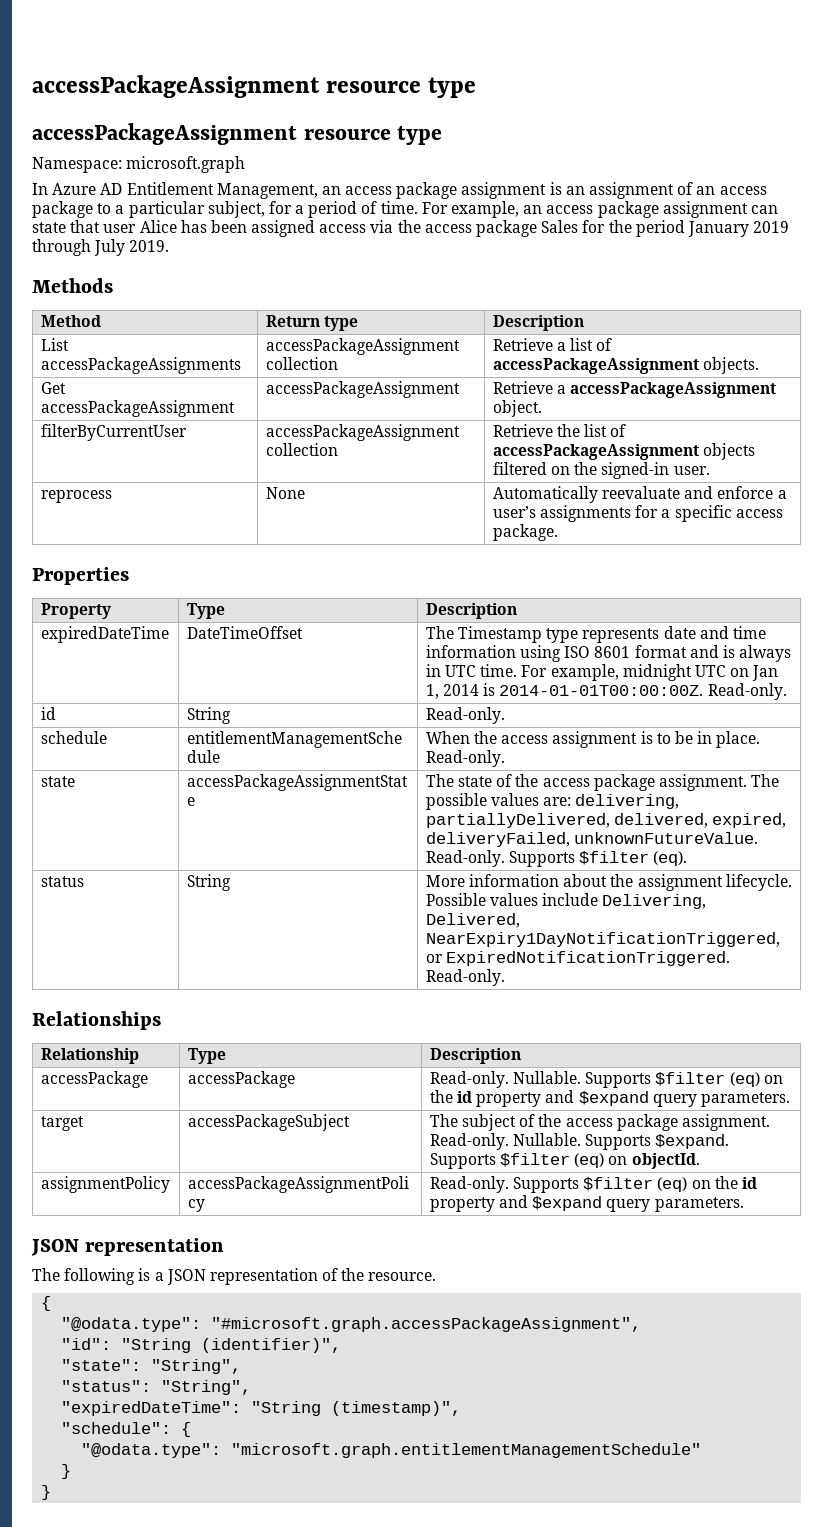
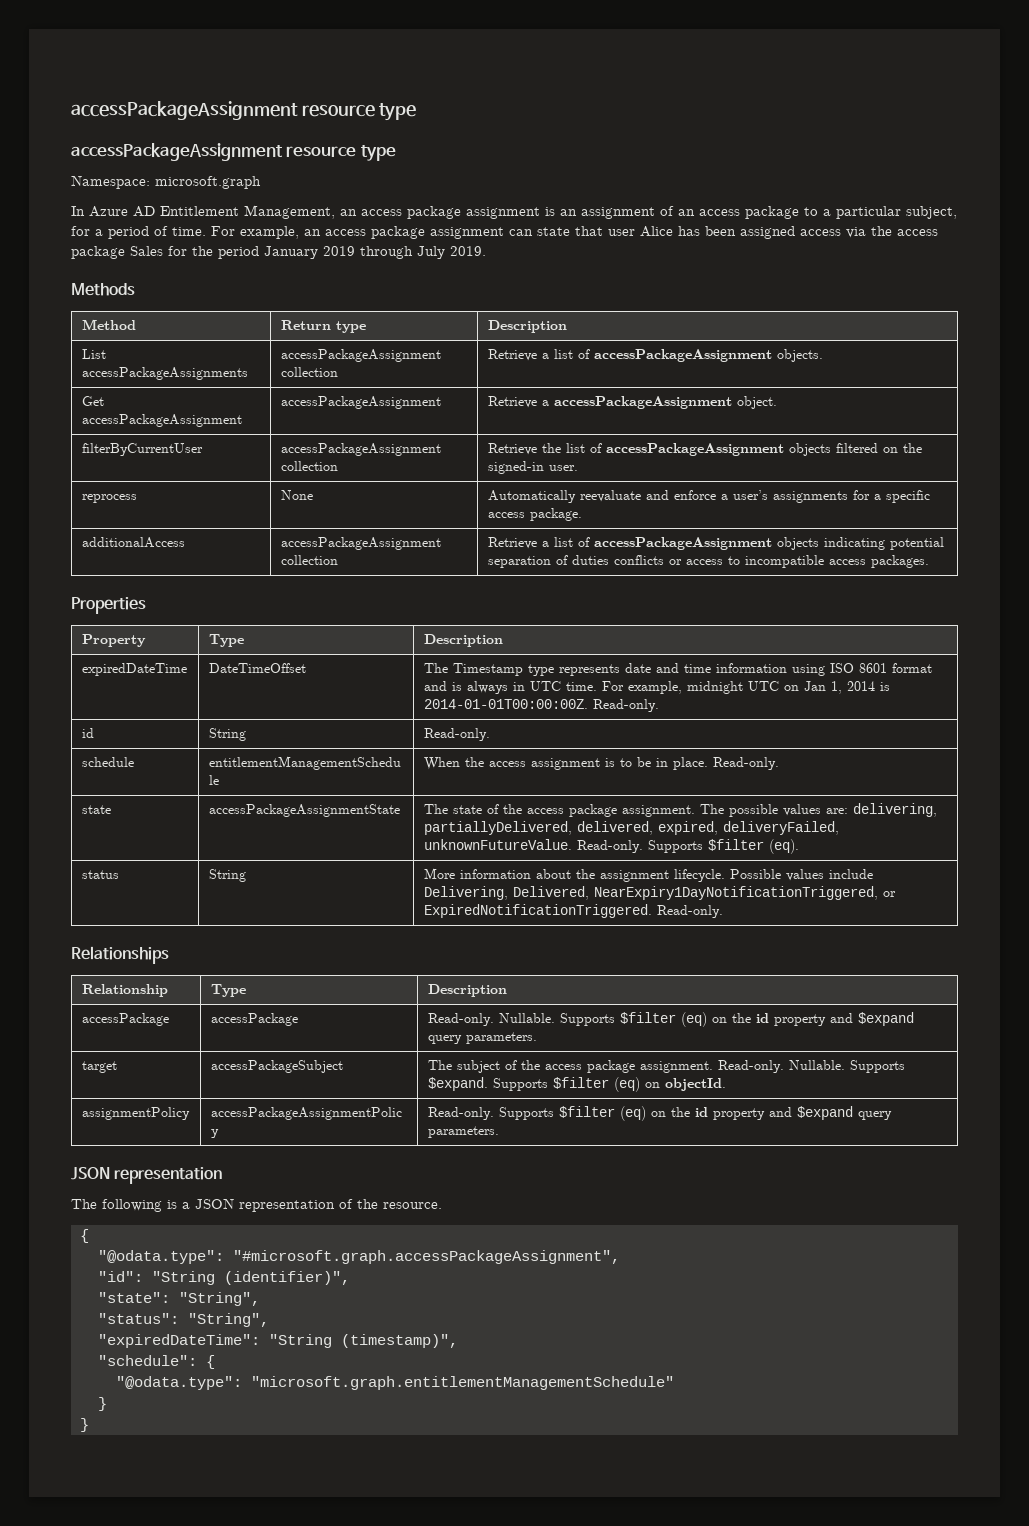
(558, 532) none -> [81,537,185,548] [280,537,441,550] [280,555,338,565] [487,537,944,550] [487,555,929,568] // additionalAccess | accessPackageAssignment collection | Retrieve a list of accessPackageAssignment objects indicating potential separation of duties conflicts or access to incompatible access packages.

